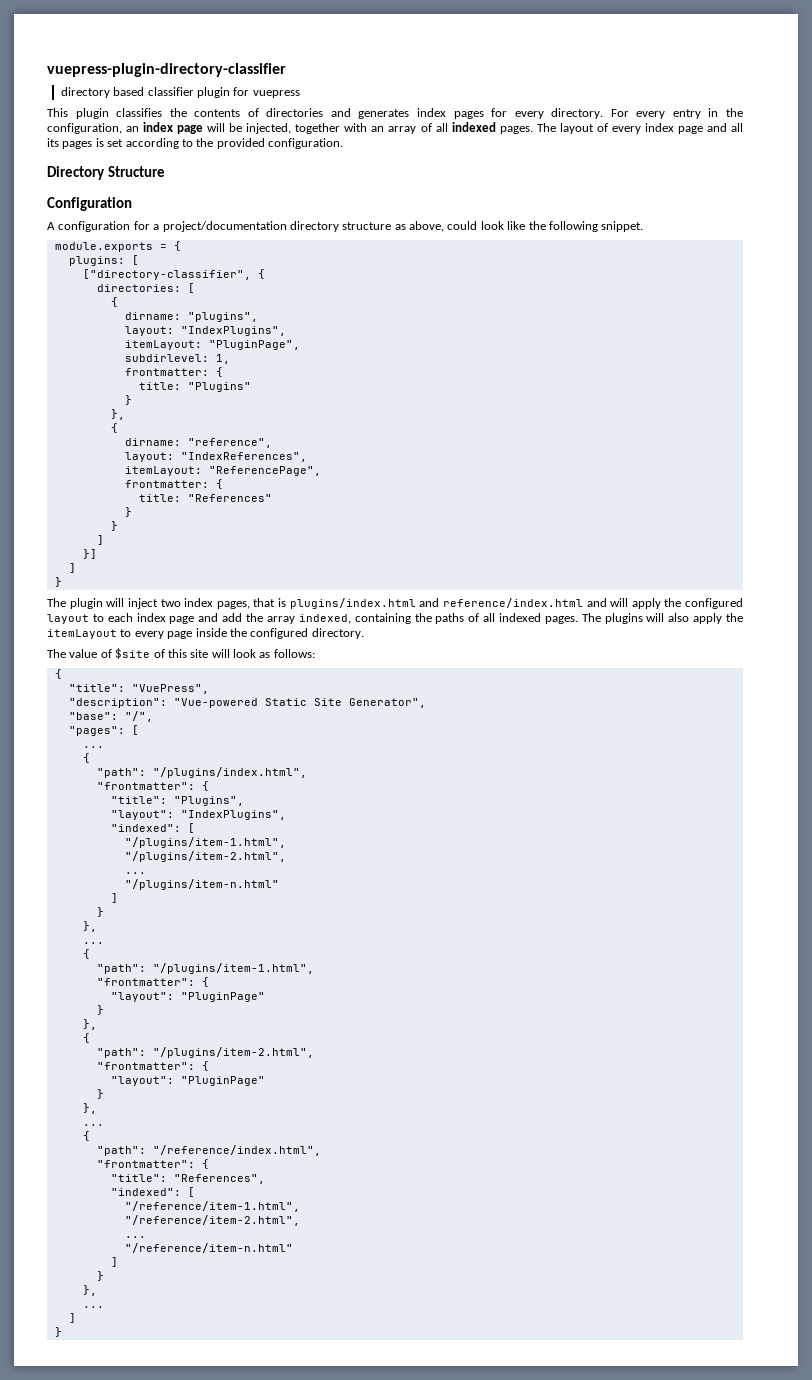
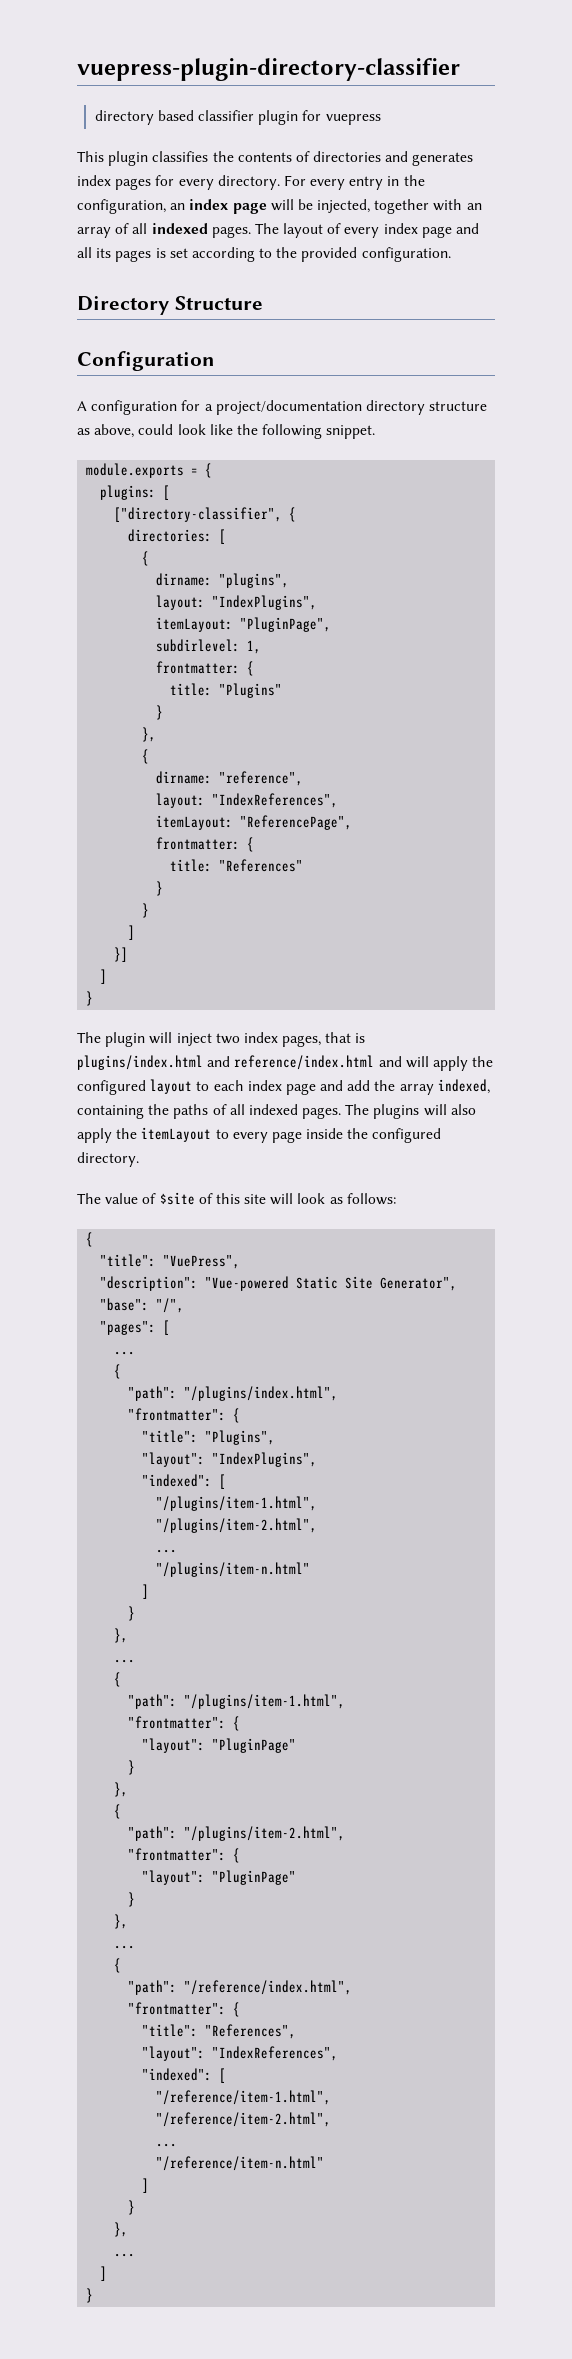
(265, 1179) none -> [142,2046,339,2061] // "layout": "IndexReferences",

